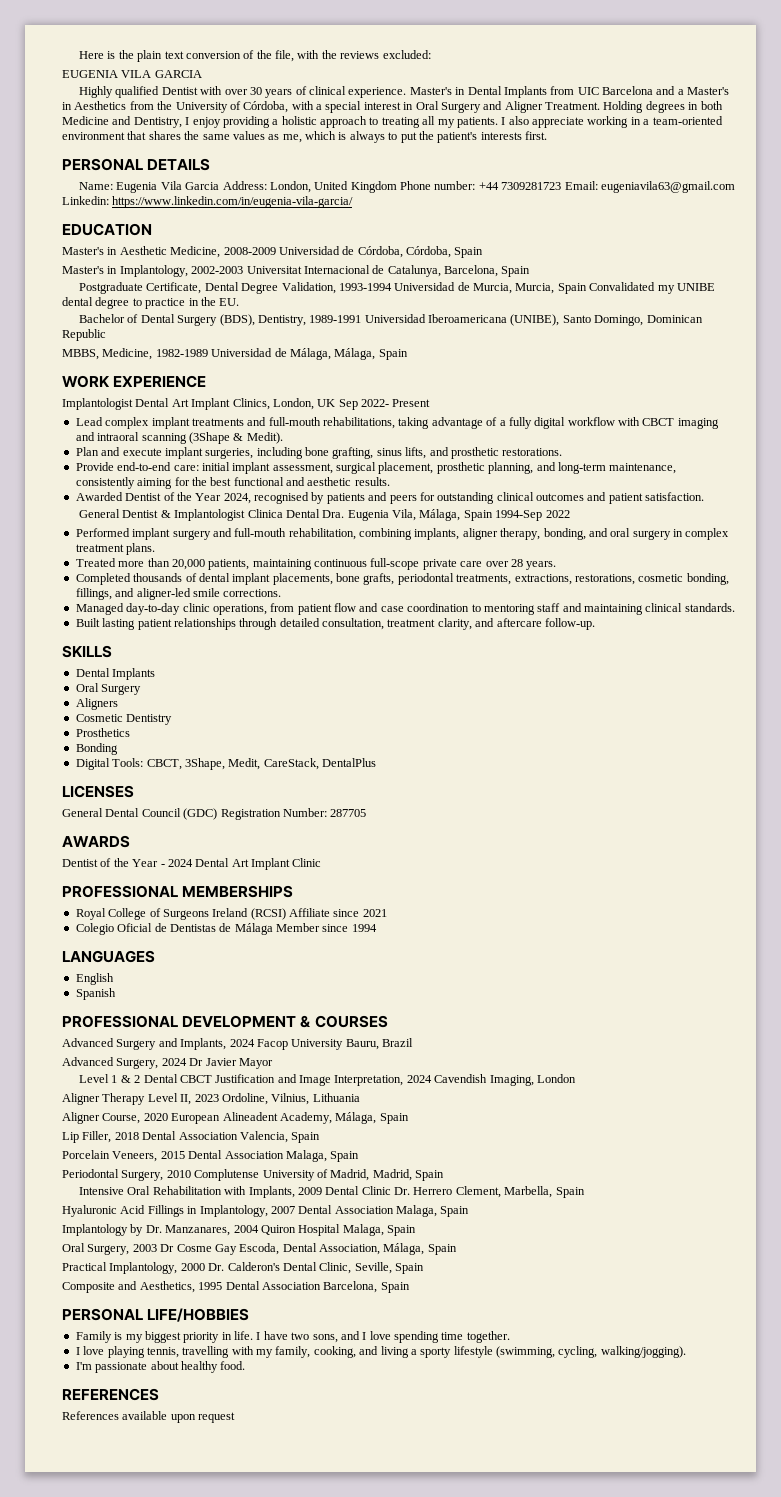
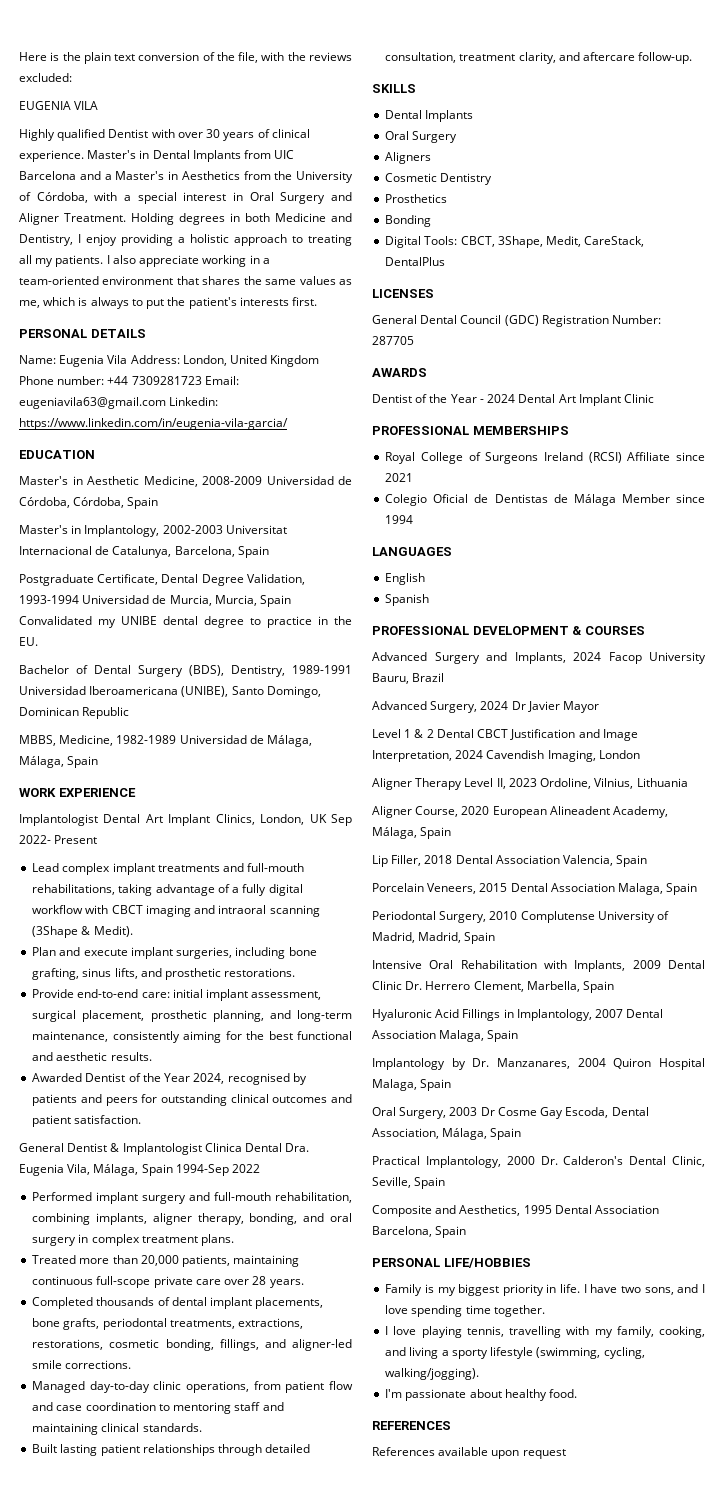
[154,70,202,78] GARCIA -> (99, 105) none
[185,182,220,190] Garcia -> (128, 359) none

